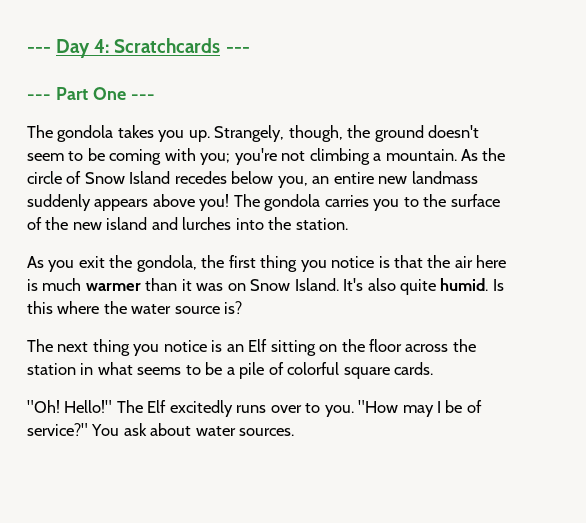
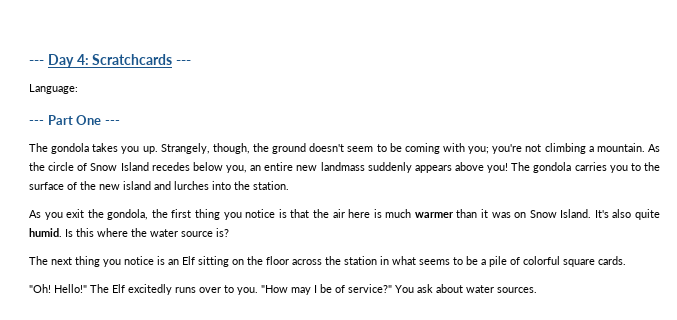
(250, 50) none -> [29,84,78,94] // Language:

